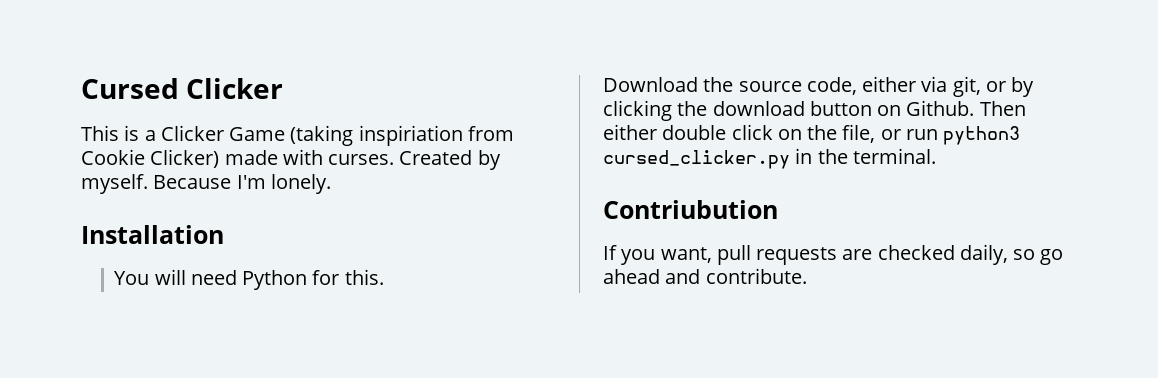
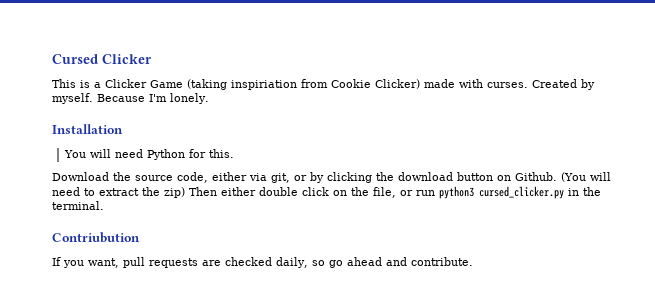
(975, 108) none -> [561,172,611,182] [52,187,185,198] (You will need to extract the zip)

